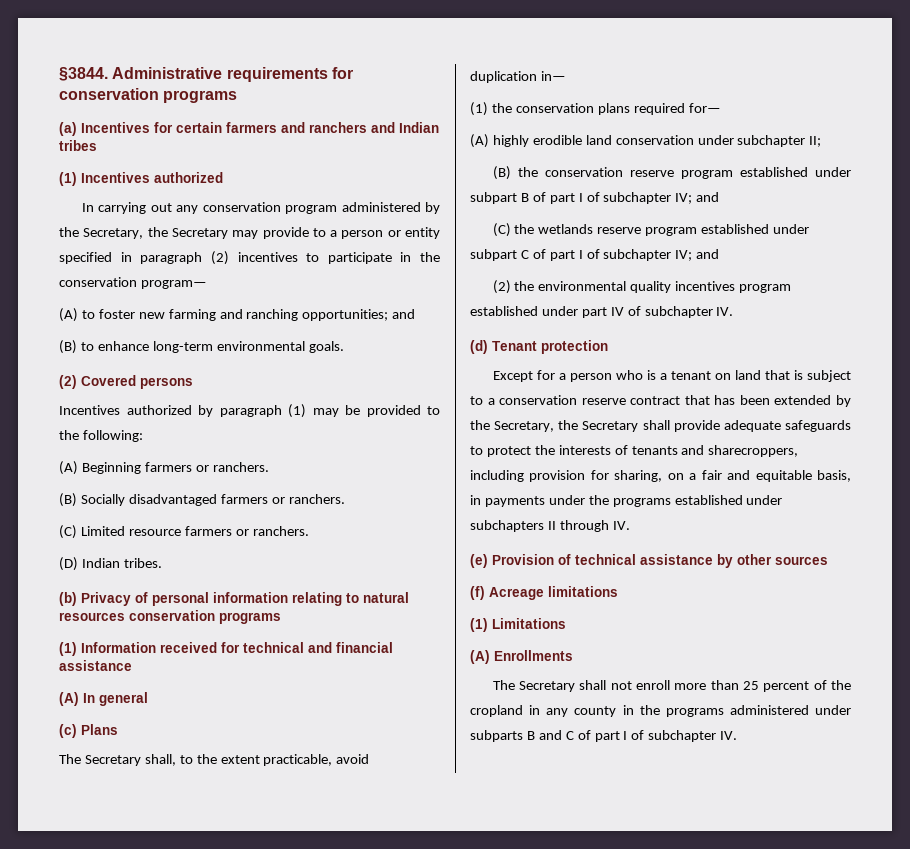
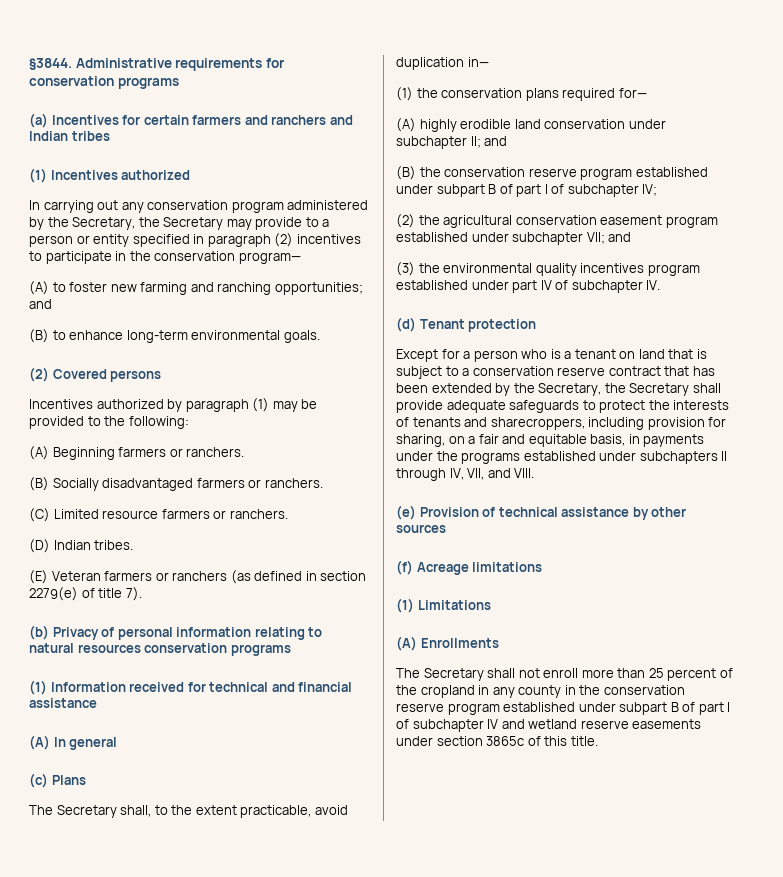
(162, 563) none -> [29,570,367,584] [29,587,142,601] // (E) Veteran farmers or ranchers (as defined in section 2279(e) of title 7).
(822, 141) none -> [484,136,508,146] and
[696,192,720,202] [492,223,810,237] [470,249,720,261] [492,280,511,294] and // (C) the wetlands reserve program established under subpart C of part I of subchapter IV; and // (2) -> [396,214,718,228] [396,232,632,245] [396,262,415,276] // (2) the agricultural conservation easement program established under subchapter VII; and // (3)
[612,521,630,530] IV. -> [449,468,535,480] IV, VII, and VIII.
[665,705,851,717] [470,730,738,742] programs administered under subparts B and C of part I of subchapter IV. -> [603,685,685,695] [396,702,731,715] [396,719,702,732] [396,736,598,746] conservation reserve program established under subpart B of part I of subchapter IV and wetland reserve easements under section 3865c of this title.

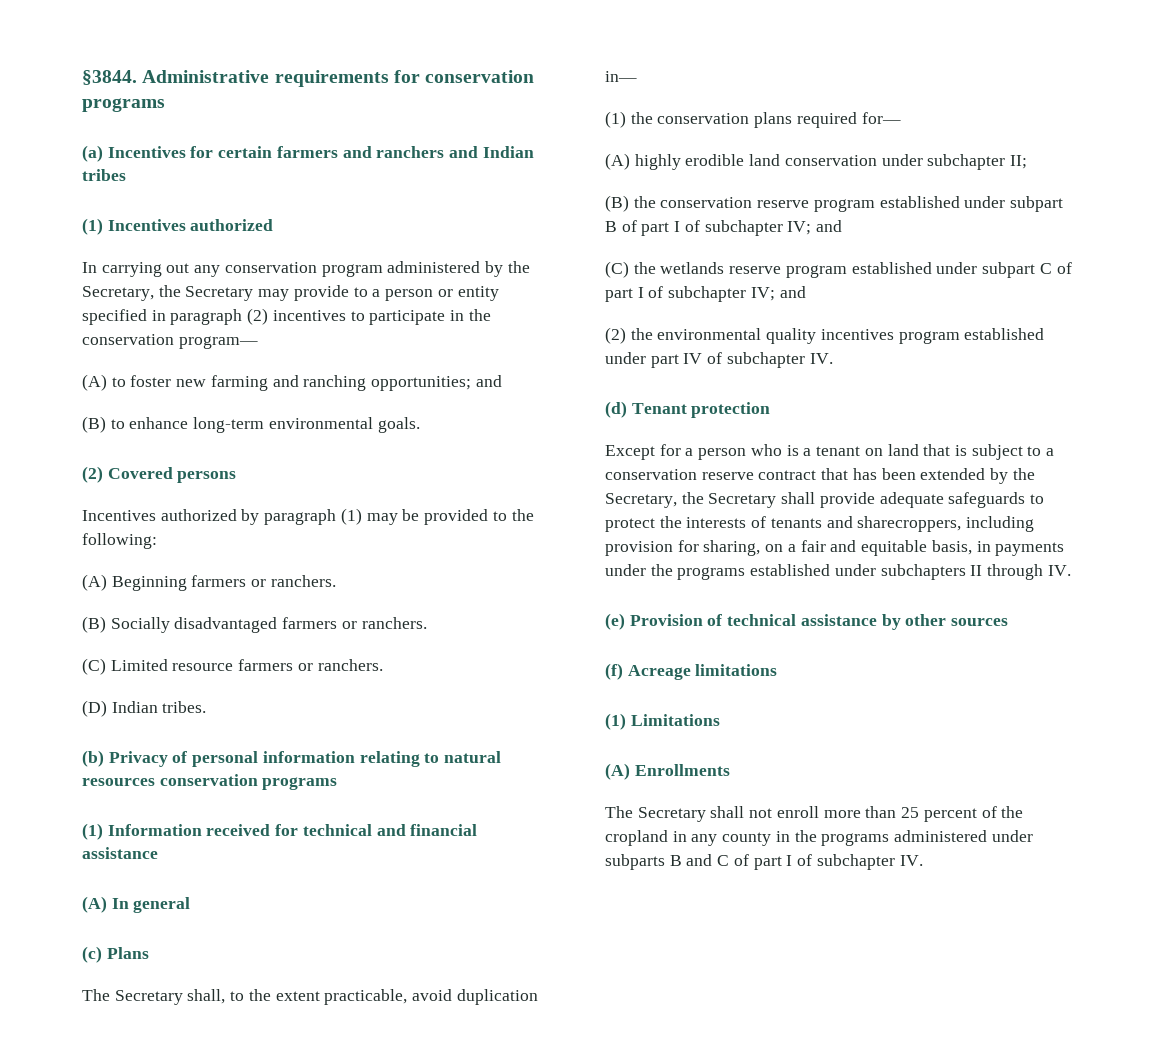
[29,570,367,584] [29,587,142,601] // (E) Veteran farmers or ranchers (as defined in section 2279(e) of title 7). -> (207, 707) none
[484,136,508,146] and -> (1028, 162) none
[396,214,718,228] [396,232,632,245] [396,262,415,276] // (2) the agricultural conservation easement program established under subchapter VII; and // (3) -> [816,220,843,232] [605,261,1072,278] [605,286,806,302] [605,327,626,344] and // (C) the wetlands reserve program established under subpart C of part I of subchapter IV; and // (2)
[449,468,535,480] IV, VII, and VIII. -> [1047,565,1071,576] IV.
[603,685,685,695] [396,702,731,715] [396,719,702,732] [396,736,598,746] conservation reserve program established under subpart B of part I of subchapter IV and wetland reserve easements under section 3865c of this title. -> [821,830,1033,846] [605,854,923,870] programs administered under subparts B and C of part I of subchapter IV.

